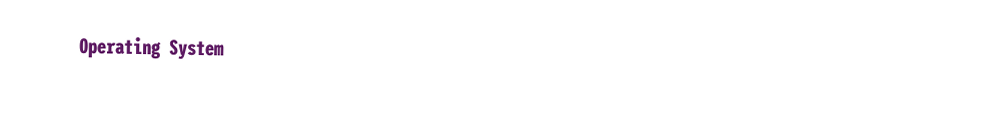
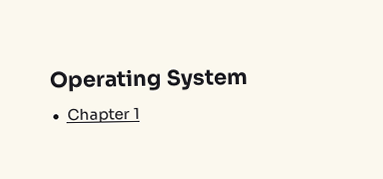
(225, 50) none -> [66,107,140,124] // Chapter 1

